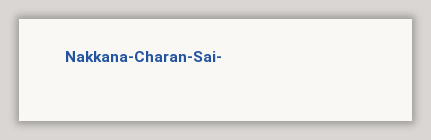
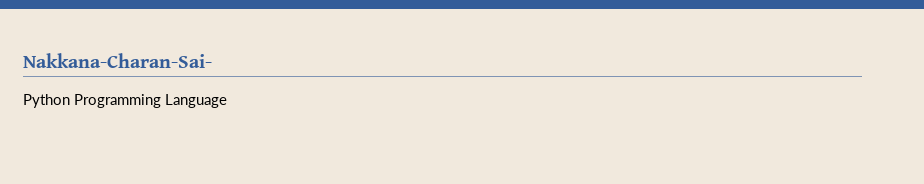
(222, 56) none -> [23,94,227,108] // Python Programming Language

